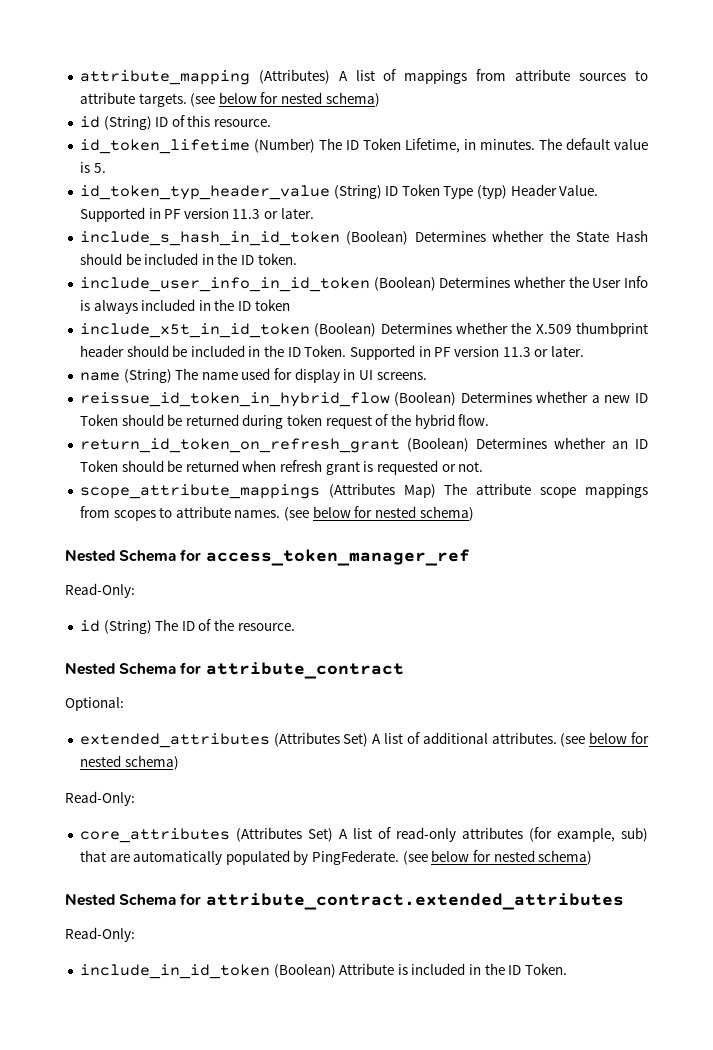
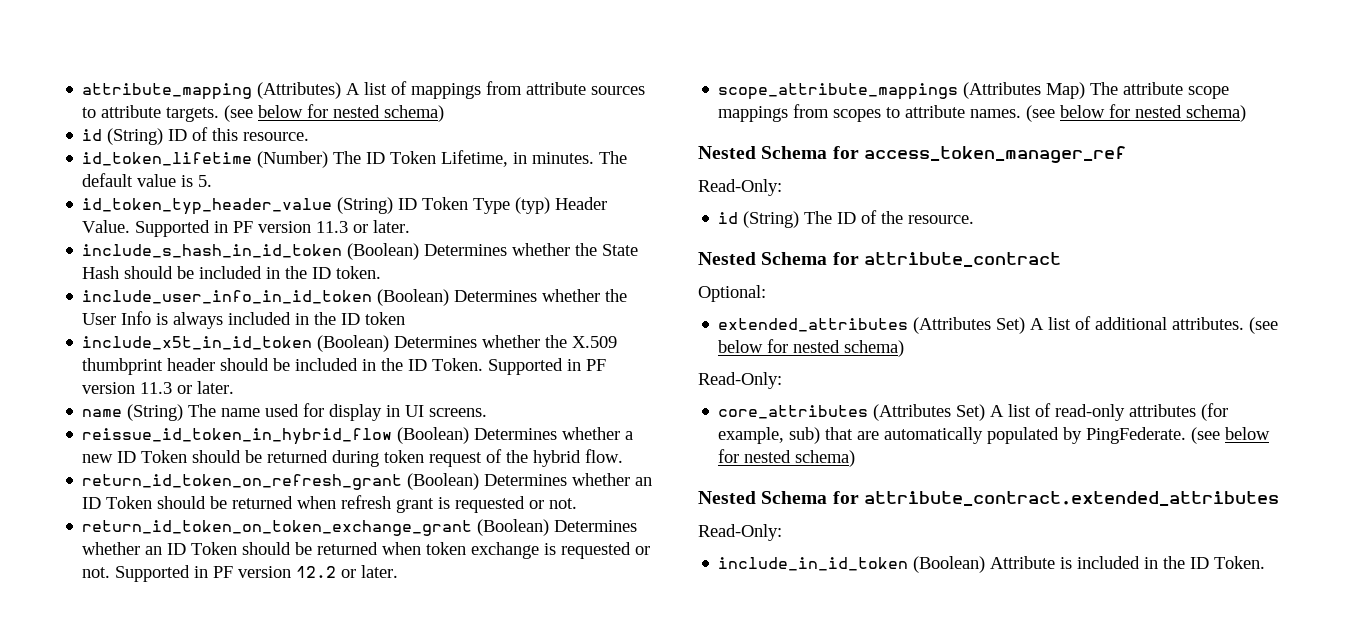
(484, 466) none -> [82,519,638,536] [82,542,651,559] [82,565,399,582] // return_id_token_on_token_exchange_grant (Boolean) Determines whether an ID Token should be returned when token exchange is requested or not. Supported in PF version 12.2 or later.

